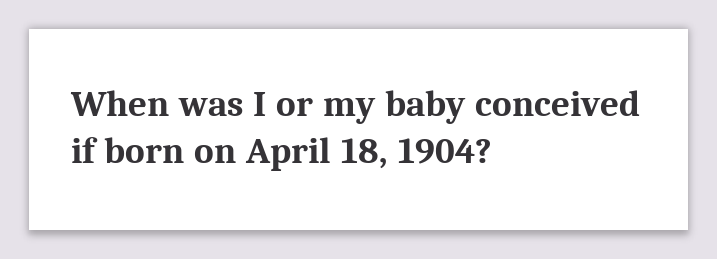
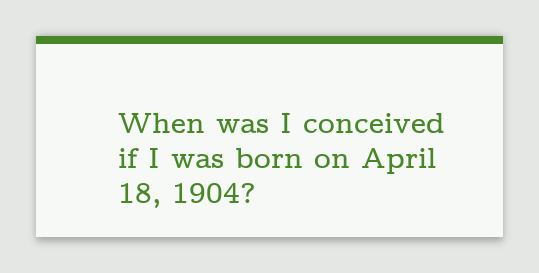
[275,90,640,124] [71,137,98,163] or my baby conceived if -> [303,113,445,133] [118,148,224,168] conceived if I was

